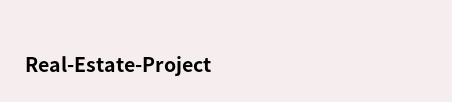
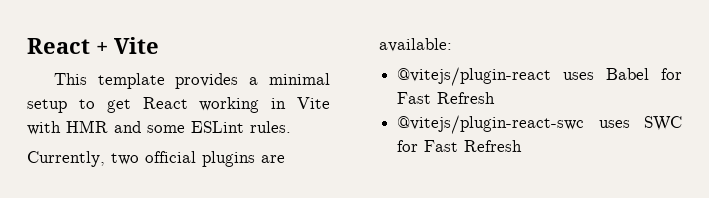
[25,56,211,76] Real-Estate-Project -> [27,37,159,54] [53,73,330,89] [27,97,330,113] [27,120,291,135] [27,151,285,167] [379,38,452,52] [397,67,682,86] [397,92,496,104] [397,115,682,134] [397,140,523,152] React + Vite // This template provides a minimal setup to get React working in Vite with HMR and some ESLint rules. // Currently, two official plugins are available: // @vitejs/plugin-react uses Babel for Fast Refresh // @vitejs/plugin-react-swc uses SWC for Fast Refresh

